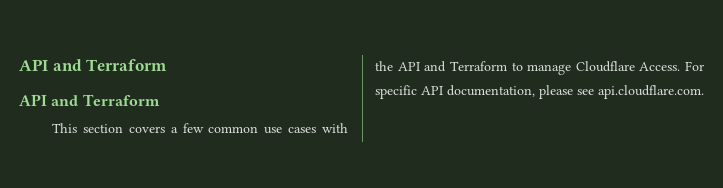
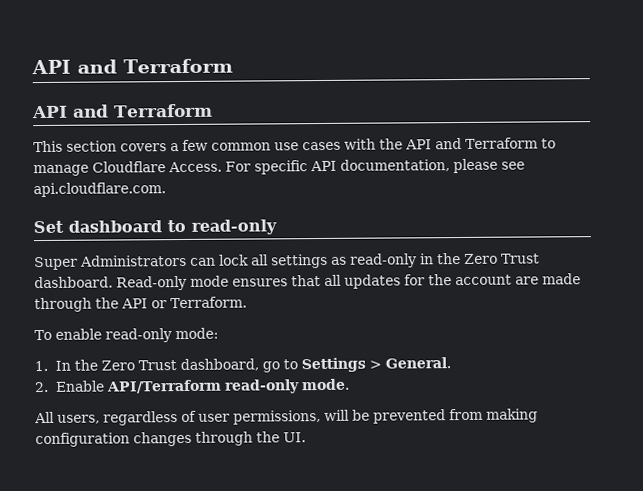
(704, 92) none -> [33,219,277,235] [34,253,540,271] [34,273,581,291] [34,296,247,313] [34,327,219,343] [34,357,452,373] [34,378,351,394] [34,408,538,426] [35,431,306,448] // Set dashboard to read-only // Super Administrators can lock all settings as read-only in the Zero Trust dashboard. Read-only mode ensures that all updates for the account are made through the API or Terraform. // To enable read-only mode: // 1. In the Zero Trust dashboard, go to Settings > General. // 2. Enable API/Terraform read-only mode. // All users, regardless of user permissions, will be prevented from making configuration changes through the UI.

